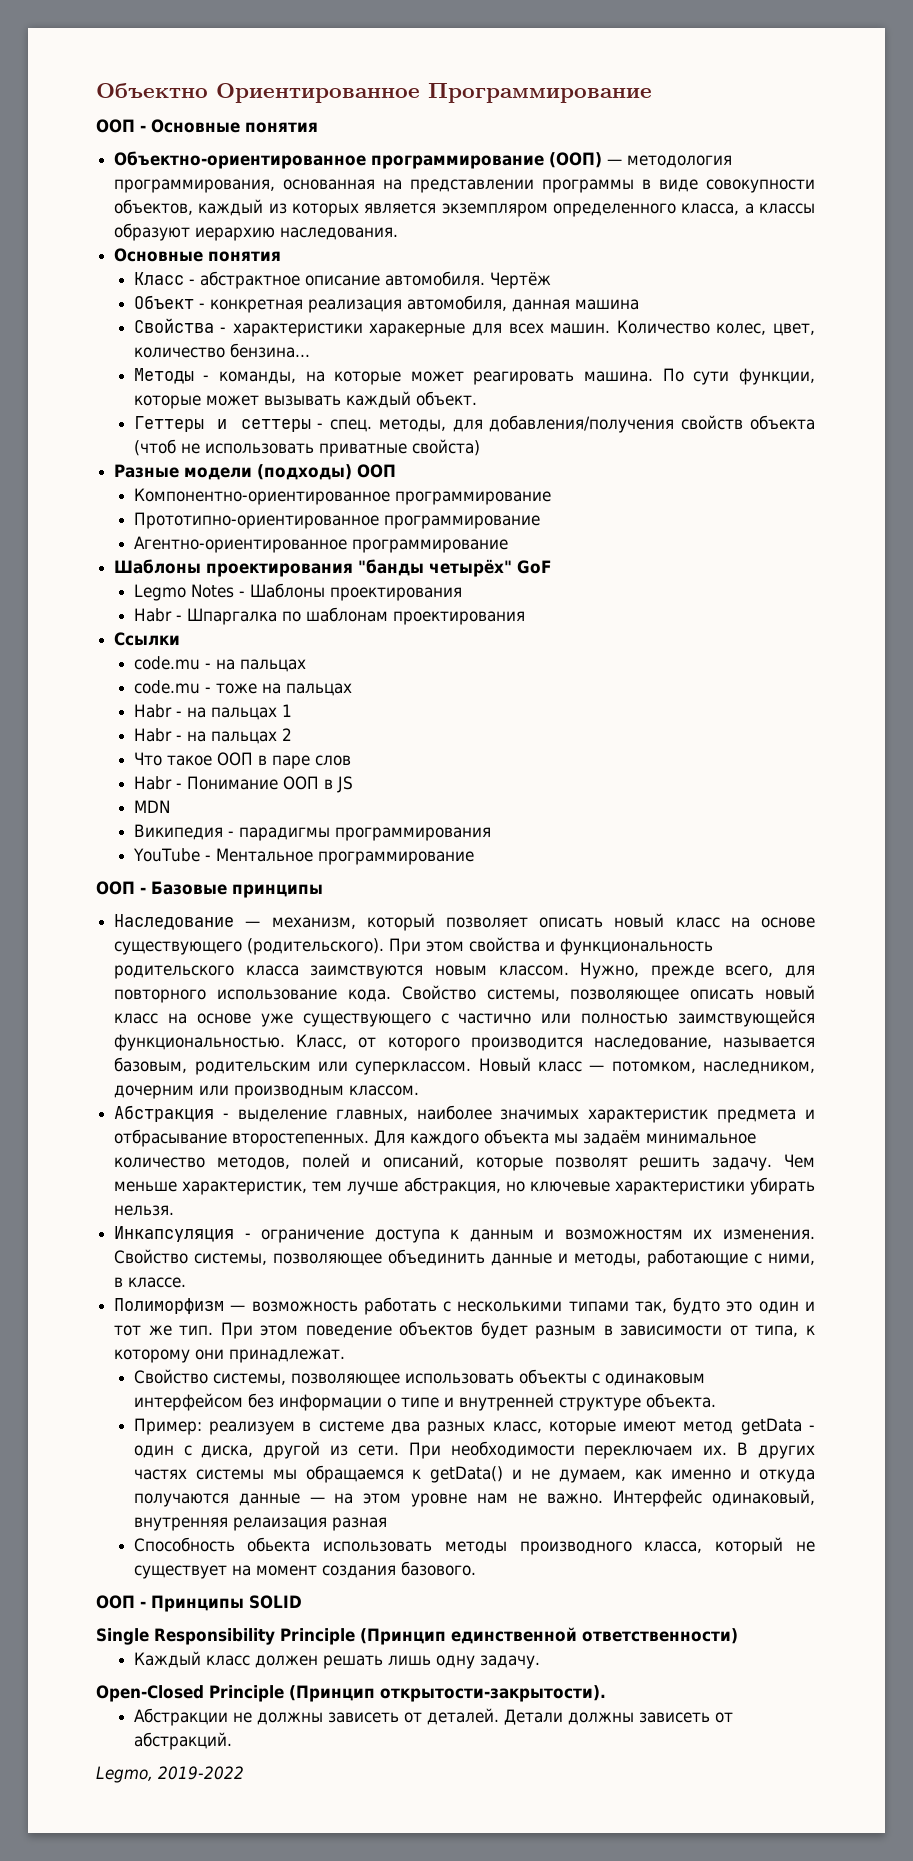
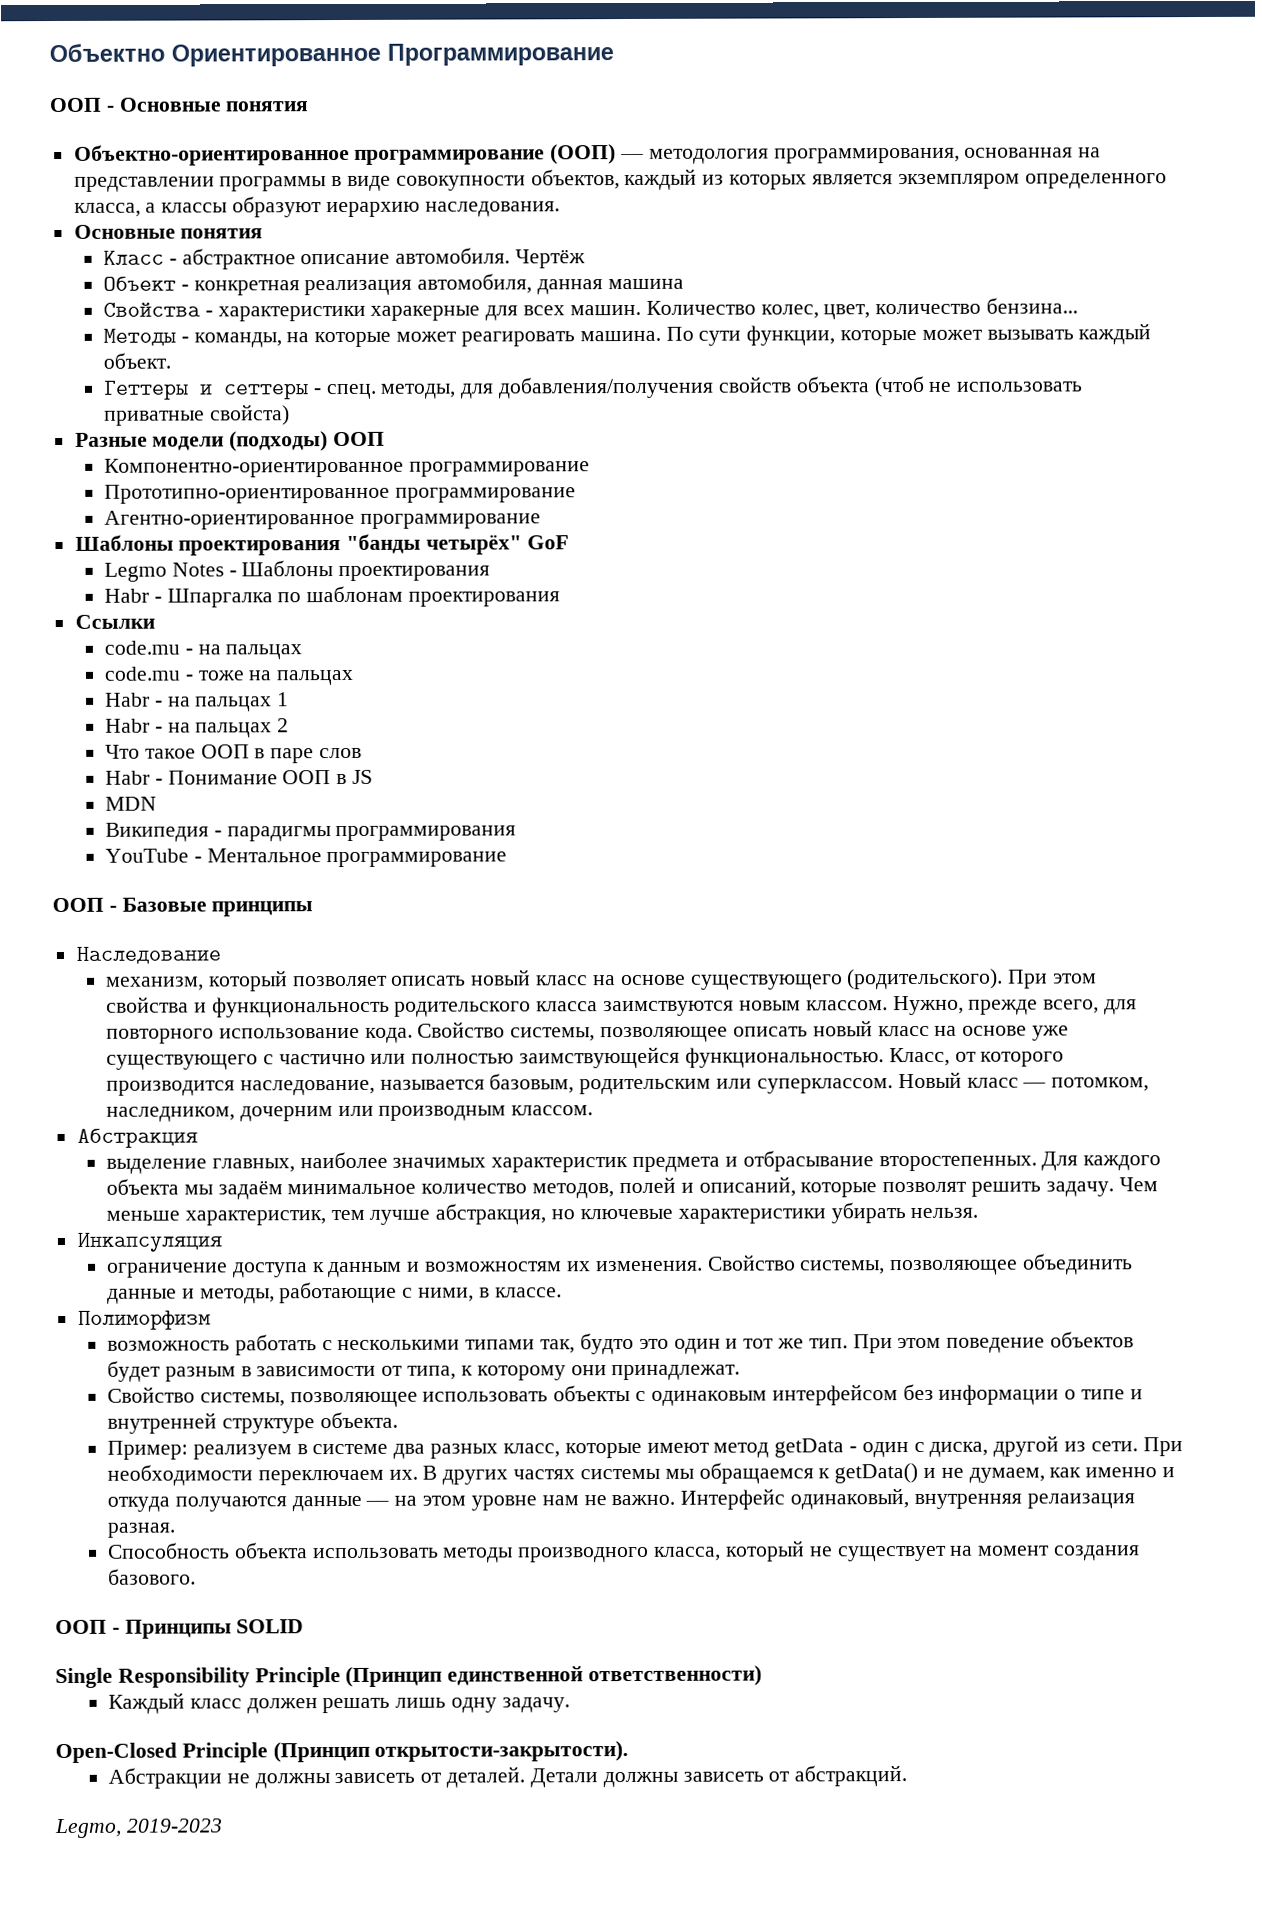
[245,921,261,927] — -> (221, 955) //
[223,1113,230,1119] - -> (198, 1138) //
[244,1233,251,1239] - -> (222, 1242) //
[230,1305,246,1311] — -> (211, 1320) //
[331,1517,387,1531] разная -> [107,1522,176,1538] разная.
[247,1537,311,1552] обьекта -> [234,1542,308,1559] объекта
[158,1766,244,1780] 2019-2022 -> [125,1818,223,1833] 2019-2023

